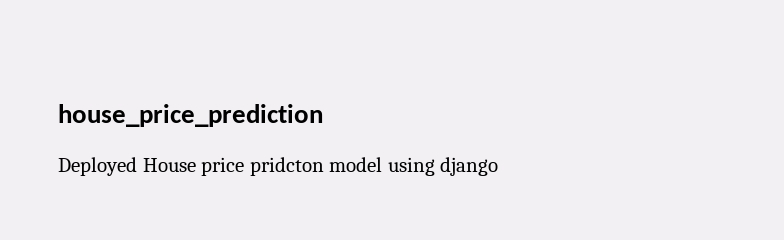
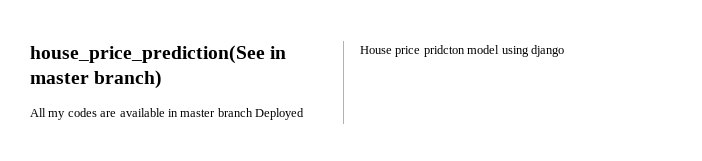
[58,104,323,127] house_price_prediction // -> [30,45,287,64] [30,70,163,89] [30,108,253,120] house_price_prediction(See in master branch) // All my codes are available in master branch

